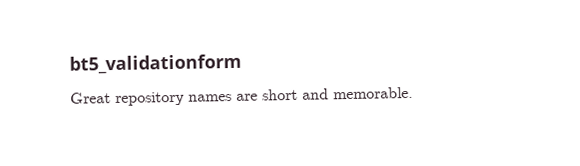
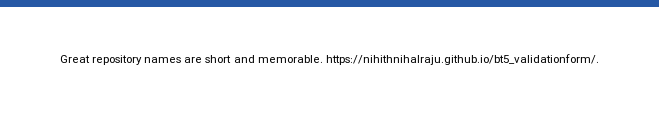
[69,53,242,74] bt5_validationform // -> (60, 59) none
(413, 93) none -> [325,54,599,65] https://nihithnihalraju.github.io/bt5_validationform/.

